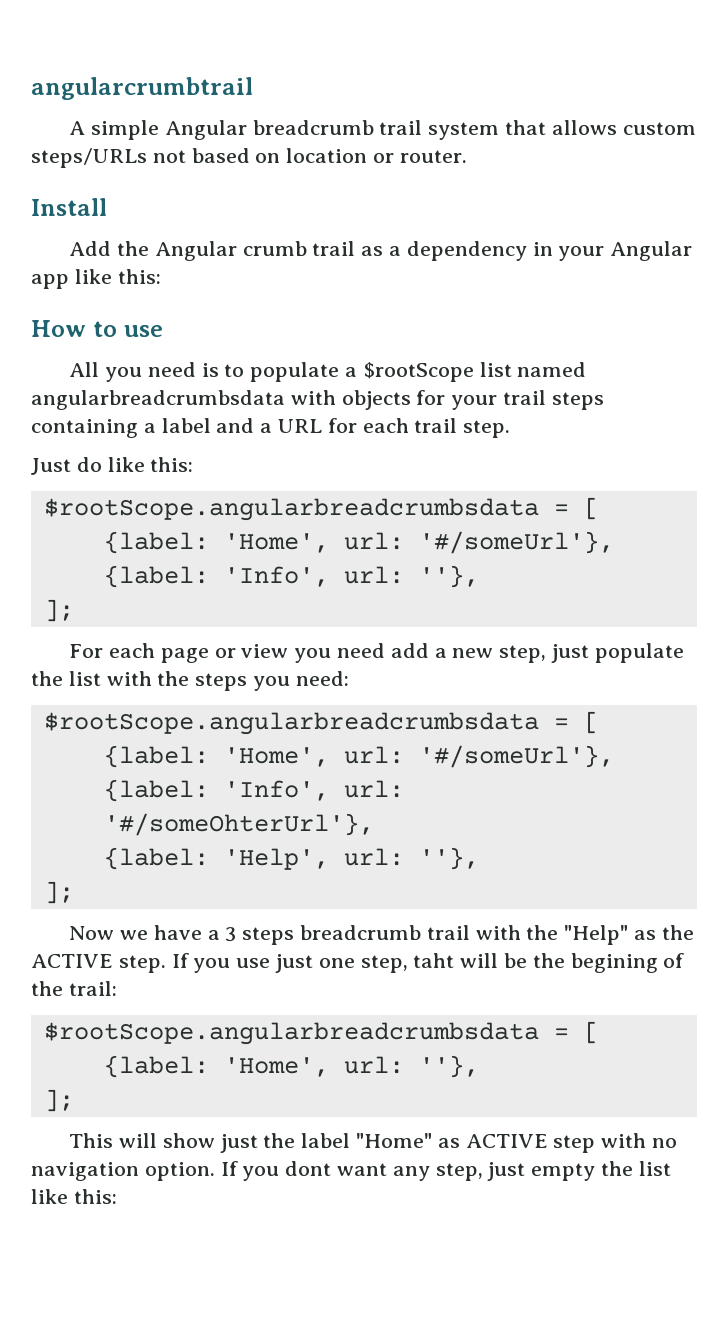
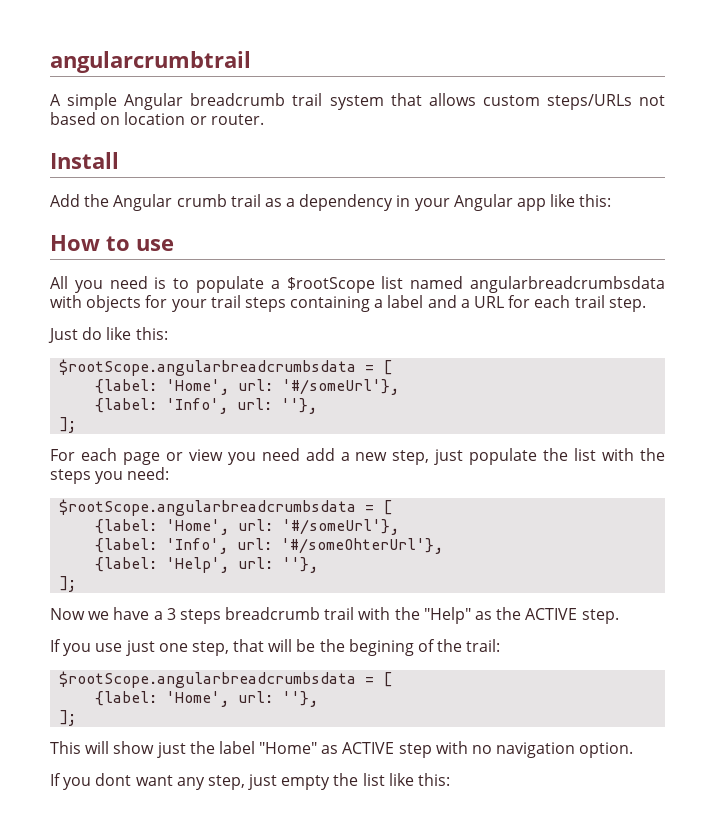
(166, 964) none -> (619, 616) //
[413,953,455,968] taht -> [233,639,265,652] that
(215, 1171) none -> (634, 750) //

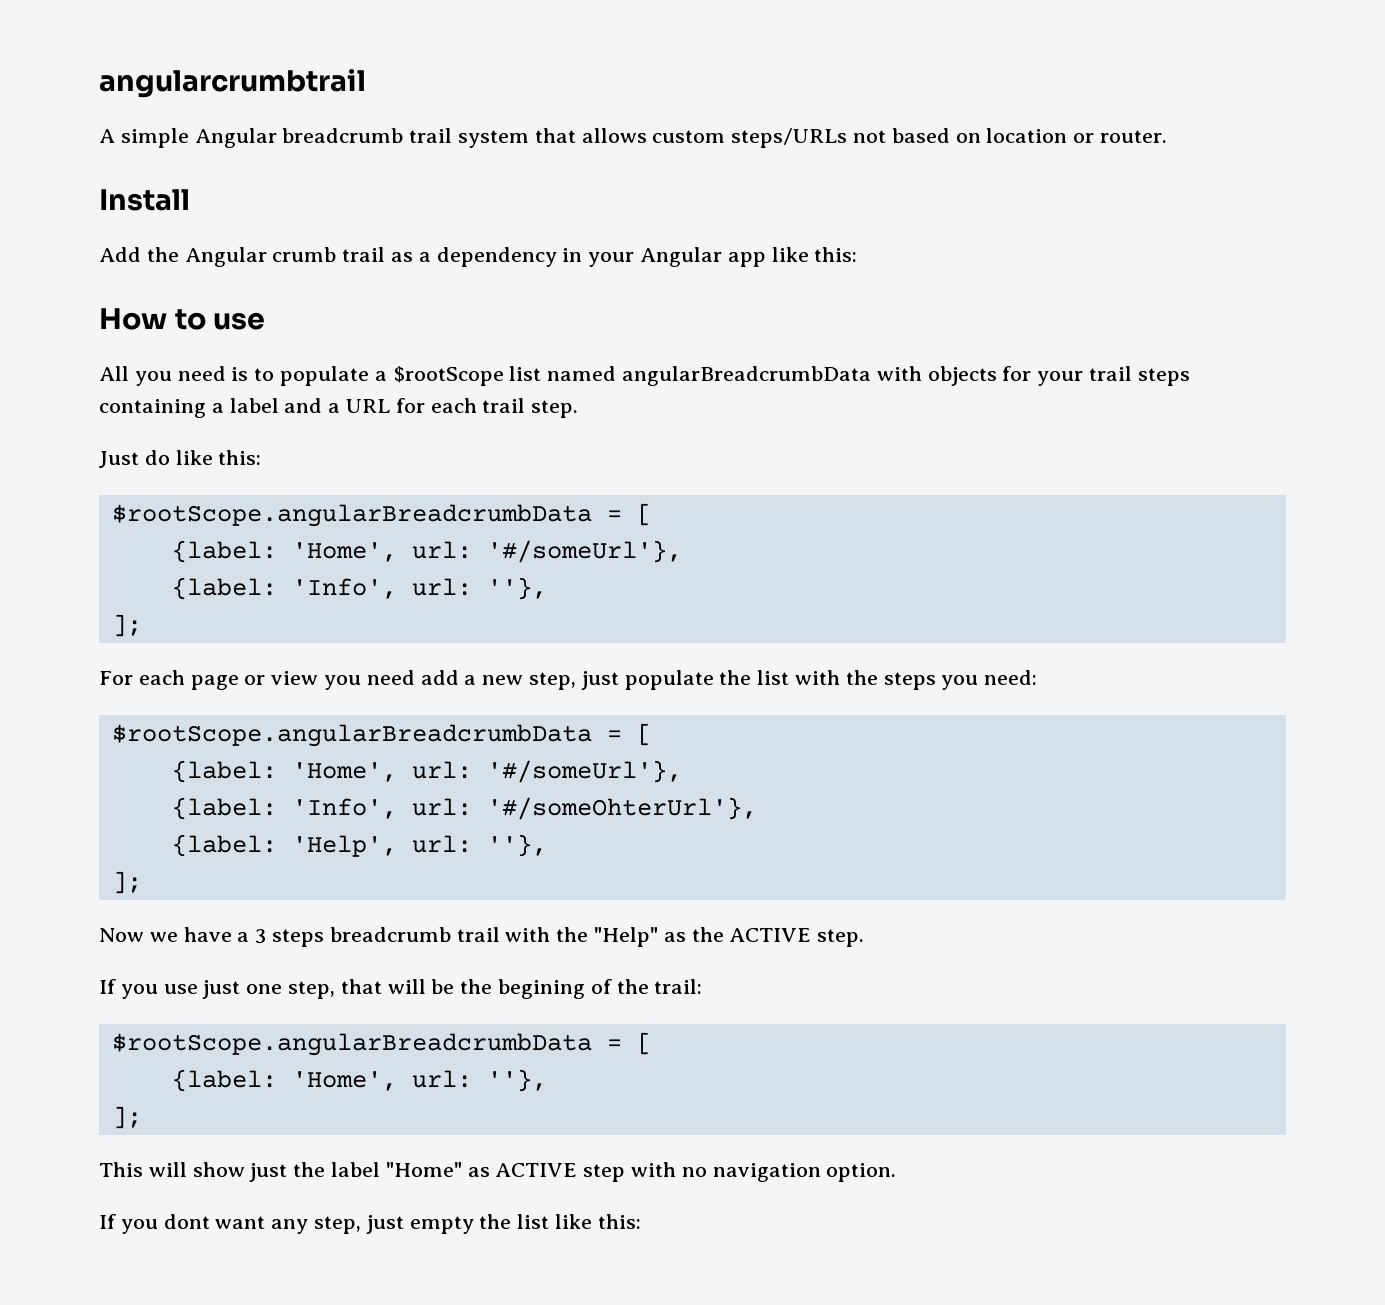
[470,276,665,293] angularbreadcrumbsdata -> [622,366,872,386] angularBreadcrumbData
[59,359,357,376] $rootScope.angularbreadcrumbsdata -> [111,504,592,527] $rootScope.angularBreadcrumbData
[59,499,357,516] $rootScope.angularbreadcrumbsdata -> [111,724,592,747] $rootScope.angularBreadcrumbData
[59,671,357,688] $rootScope.angularbreadcrumbsdata -> [111,1033,592,1056] $rootScope.angularBreadcrumbData

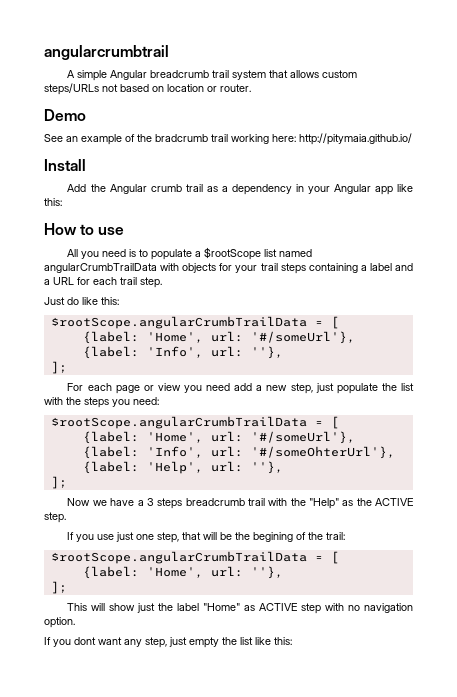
(1168, 136) none -> [44,109,86,121] [44,133,412,145] // Demo // See an example of the bradcrumb trail working here: http://pitymaia.github.io/
[622,366,872,386] angularBreadcrumbData -> [44,263,157,273] angularCrumbTrailData
[111,504,592,527] $rootScope.angularBreadcrumbData -> [50,316,307,329] $rootScope.angularCrumbTrailData
[111,724,592,747] $rootScope.angularBreadcrumbData -> [50,416,307,429] $rootScope.angularCrumbTrailData
[111,1033,592,1056] $rootScope.angularBreadcrumbData -> [50,551,307,564] $rootScope.angularCrumbTrailData

